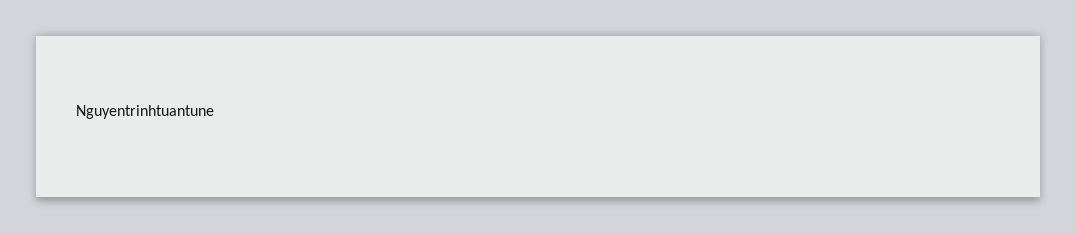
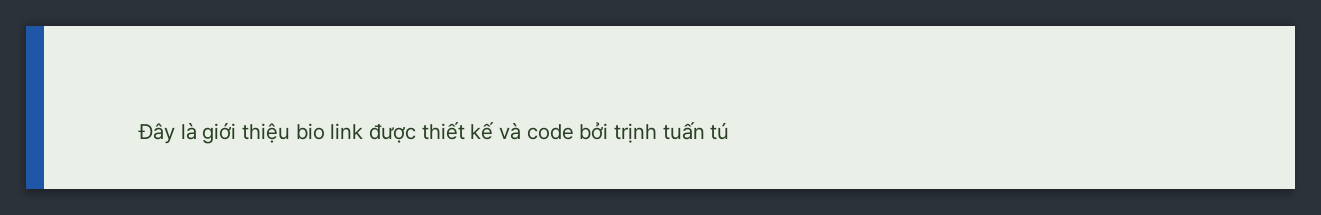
[76,105,214,119] Nguyentrinhtuantune -> [138,122,730,144] Đây là giới thiệu bio link được thiết kế và code bởi trịnh tuấn tú

